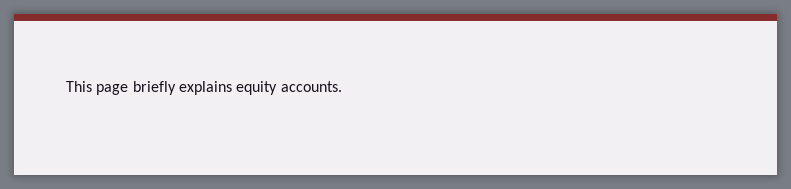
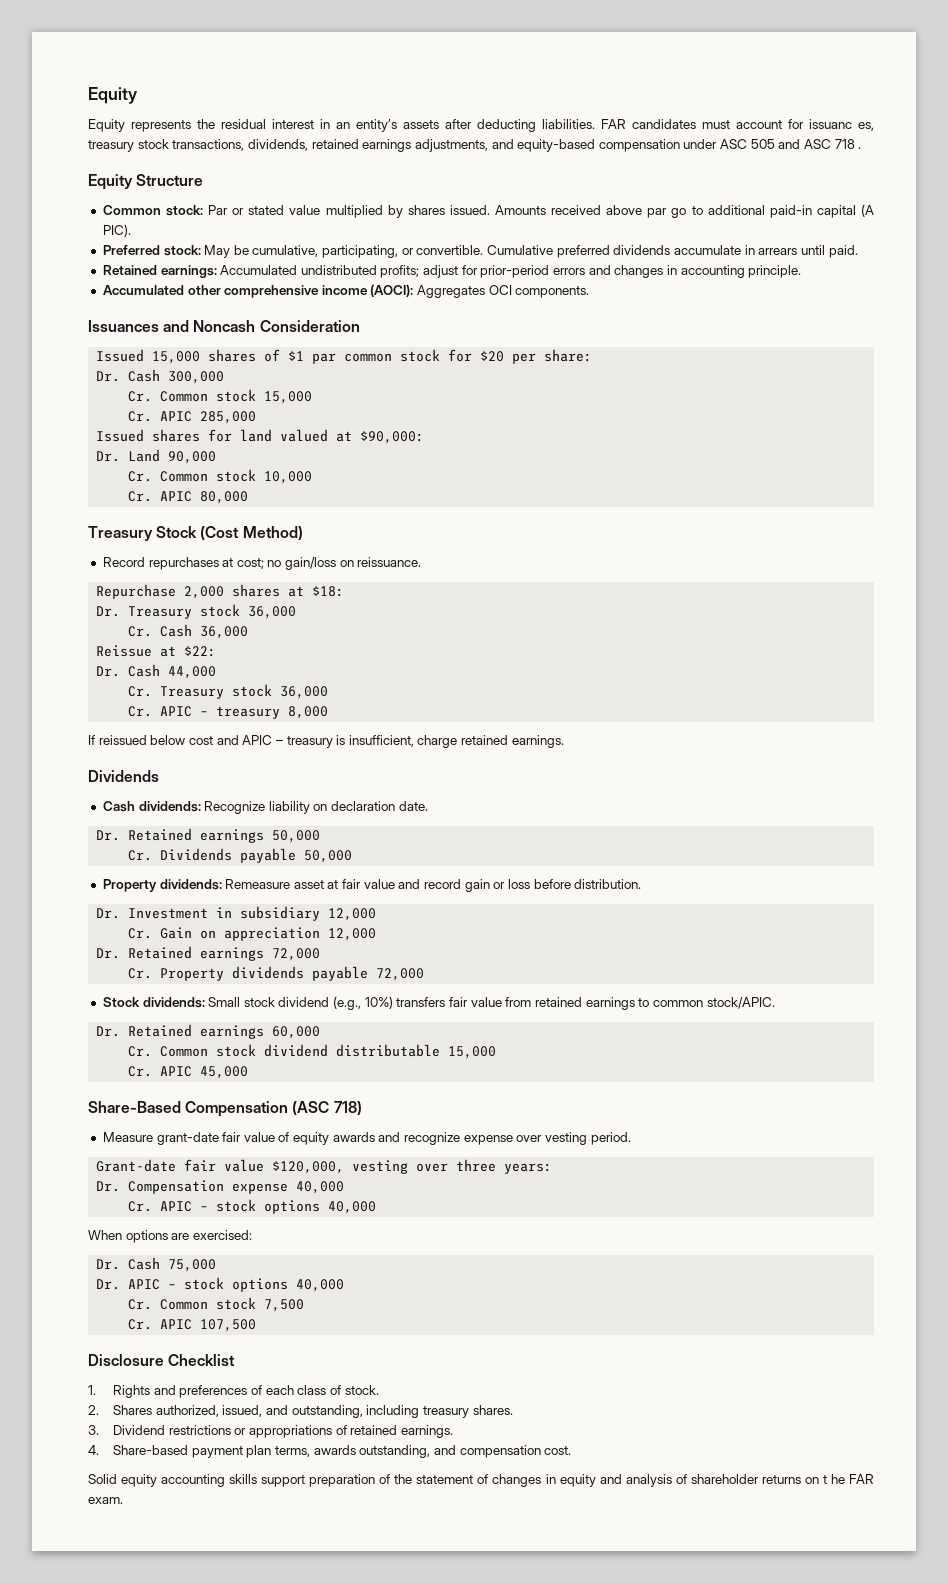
[66,81,342,95] This page briefly explains equity accounts. -> [88,87,138,104] [88,119,874,132] [88,139,862,152] [88,174,204,190] [102,204,874,218] [102,224,131,237] [102,245,858,258] [102,265,802,278] [102,284,590,298] [88,320,360,332] [96,349,593,364] [96,369,225,384] [128,389,313,404] [128,411,257,424] [96,429,425,444] [96,449,217,464] [128,469,313,484] [128,491,249,504] [88,526,303,541] [102,557,422,570] [96,584,345,599] [96,604,297,619] [128,624,249,639] [96,645,217,657] [96,664,217,679] [128,684,329,699] [128,706,329,719] [88,735,564,748] [88,770,159,782] [102,801,428,814] [96,828,321,843] [128,848,353,863] [102,879,642,892] [96,906,377,921] [128,927,377,941] [96,946,321,961] [128,966,425,981] [102,996,775,1010] [96,1024,321,1039] [128,1044,497,1059] [128,1066,249,1079] [88,1101,362,1117] [102,1132,631,1145] [96,1159,553,1174] [96,1180,345,1194] [128,1199,377,1214] [88,1230,252,1243] [96,1257,217,1272] [96,1277,345,1292] [128,1297,305,1312] [128,1319,257,1332] [88,1354,236,1366] [88,1385,379,1398] [88,1405,513,1418] [88,1425,453,1438] [88,1445,572,1458] [88,1474,874,1487] [88,1497,123,1504] Equity // Equity represents the residual interest in an entity’s assets after deducting liabilities. FAR candidates must account for issuanc es, treasury stock transactions, dividends, retained earnings adjustments, and equity-based compensation under ASC 505 and ASC 718 . // Equity Structure // Common stock: Par or stated value multiplied by shares issued. Amounts received above par go to additional paid-in capital (A PIC). // Preferred stock: May be cumulative, participating, or convertible. Cumulative preferred dividends accumulate in arrears until paid. // Retained earnings: Accumulated undistributed profits; adjust for prior-period errors and changes in accounting principle. // Accumulated other comprehensive income (AOCI): Aggregates OCI components. // Issuances and Noncash Consideration // Issued 15,000 shares of $1 par common stock for $20 per share: // Dr. Cash 300,000 // Cr. Common stock 15,000 // Cr. APIC 285,000 // Issued shares for land valued at $90,000: // Dr. Land 90,000 // Cr. Common stock 10,000 // Cr. APIC 80,000 // Treasury Stock (Cost Method) // Record repurchases at cost; no gain/loss on reissuance. // Repurchase 2,000 shares at $18: // Dr. Treasury stock 36,000 // Cr. Cash 36,000 // Reissue at $22: // Dr. Cash 44,000 // Cr. Treasury stock 36,000 // Cr. APIC – treasury 8,000 // If reissued below cost and APIC – treasury is insufficient, charge retained earnings. // Dividends // Cash dividends: Recognize liability on declaration date. // Dr. Retained earnings 50,000 // Cr. Dividends payable 50,000 // Property dividends: Remeasure asset at fair value and record gain or loss before distribution. // Dr. Investment in subsidiary 12,000 // Cr. Gain on appreciation 12,000 // Dr. Retained earnings 72,000 // Cr. Property dividends payable 72,000 // Stock dividends: Small stock dividend (e.g., 10%) transfers fair value from retained earnings to common stock/APIC. // Dr. Retained earnings 60,000 // Cr. Common stock dividend distributable 15,000 // Cr. APIC 45,000 // Share-Based Compensation (ASC 718) // Measure grant-date fair value of equity awards and recognize expense over vesting period. // Grant-date fair value $120,000, vesting over three years: // Dr. Compensation expense 40,000 // Cr. APIC – stock options 40,000 // When options are exercised: // Dr. Cash 75,000 // Dr. APIC – stock options 40,000 // Cr. Common stock 7,500 // Cr. APIC 107,500 // Disclosure Checklist // 1. Rights and preferences of each class of stock. // 2. Shares authorized, issued, and outstanding, including treasury shares. // 3. Dividend restrictions or appropriations of retained earnings. // 4. Share-based payment plan terms, awards outstanding, and compensation cost. // Solid equity accounting skills support preparation of the statement of changes in equity and analysis of shareholder returns on t he FAR exam.

